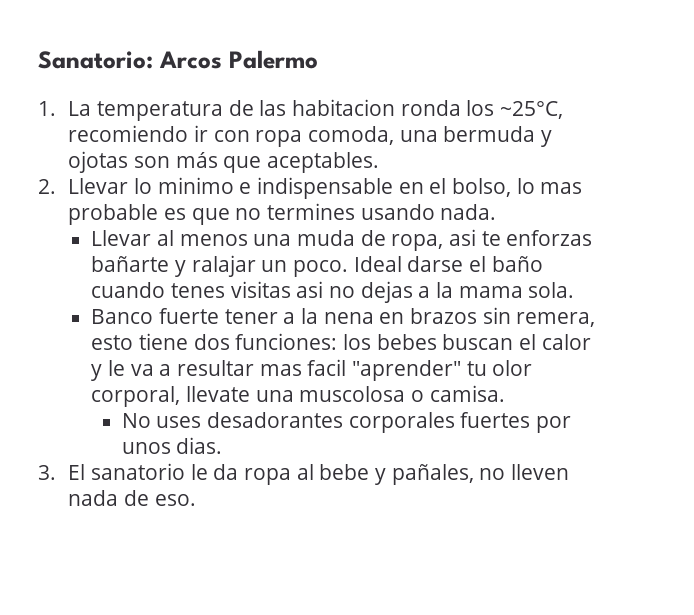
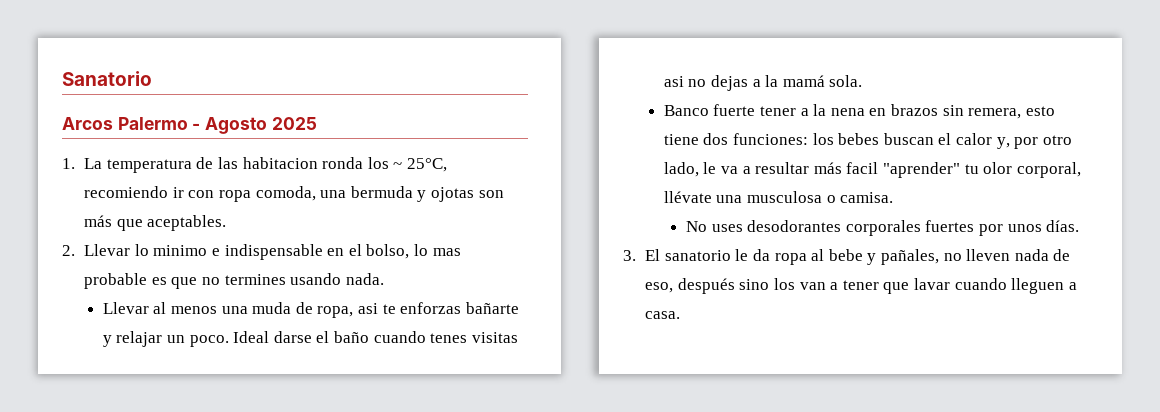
[38,51,153,69] Sanatorio: -> [62,71,152,86] Sanatorio //
(318, 59) none -> [192,117,317,134] - Agosto 2025
[499,101,563,119] ~25°C, -> [393,158,447,172] ~ 25°C,
[191,255,256,277] ralajar -> [116,331,163,347] relajar
[458,286,523,298] mama -> [782,75,825,87] mamá
[91,364,103,381] y -> [996,135,1072,149] [663,162,699,177] y, por otro lado,
[259,364,302,376] mas -> [813,162,842,174] más
[186,386,406,402] llevate una muscolosa -> [663,191,823,203] llévate una musculosa
[207,412,344,428] desadorantes -> [747,220,842,232] desodorantes
[176,437,223,454] dias. -> [1046,220,1080,232] días.
[154,494,196,506] eso. -> [645,278,1077,294] [645,311,681,319] eso, después sino los van a tener que lavar cuando lleguen a casa.

